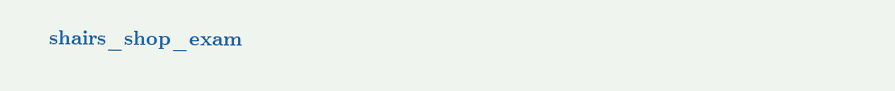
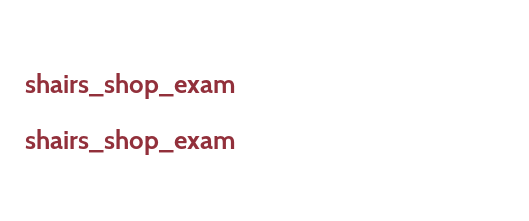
[48,30,243,52] shairs_shop_exam -> [25,73,236,99] [25,129,236,155] shairs_shop_exam // shairs_shop_exam

